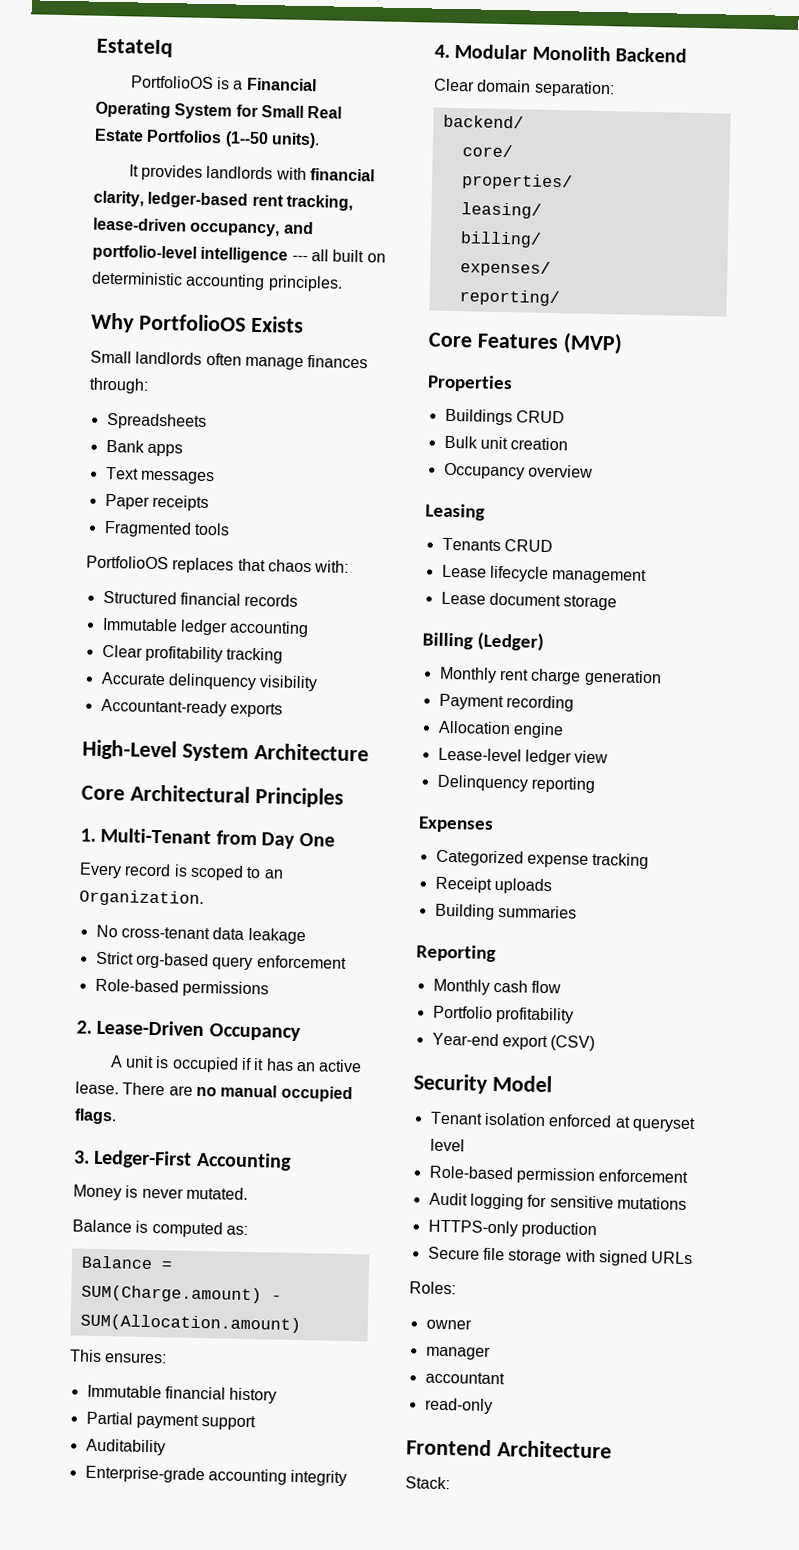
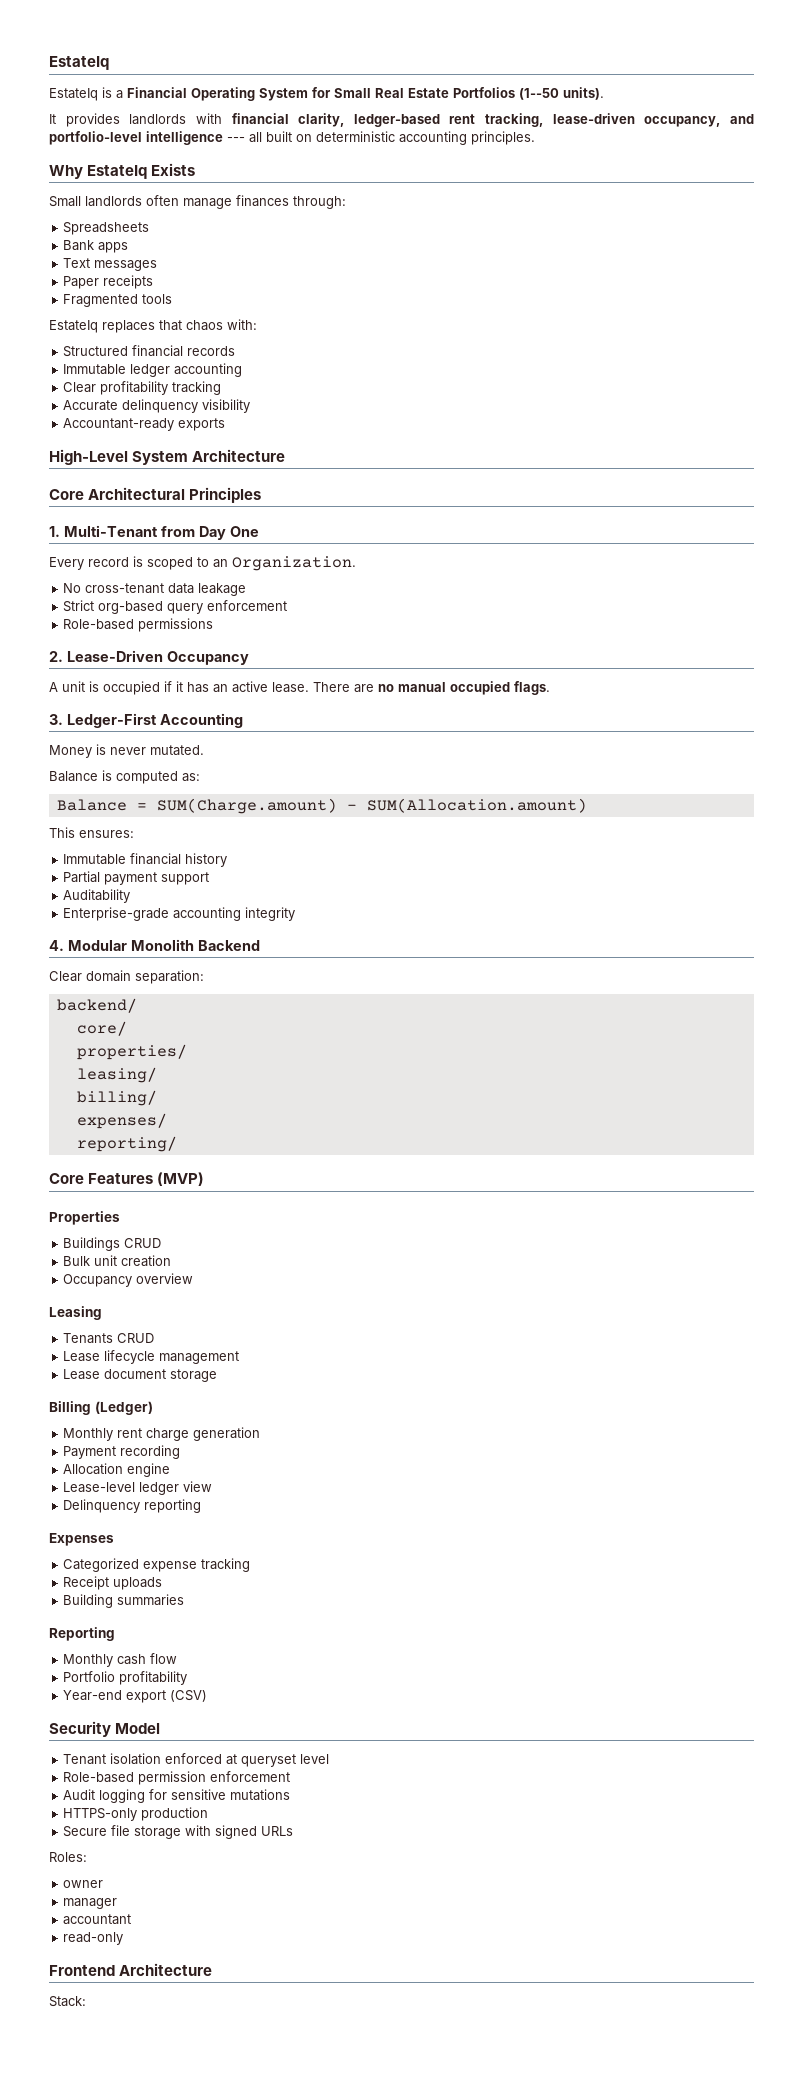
[129,75,214,90] PortfolioOS -> [49,88,98,101] EstateIq
[138,313,246,332] PortfolioOS -> [87,165,148,179] EstateIq
[86,555,169,570] PortfolioOS -> [49,320,98,333] EstateIq

